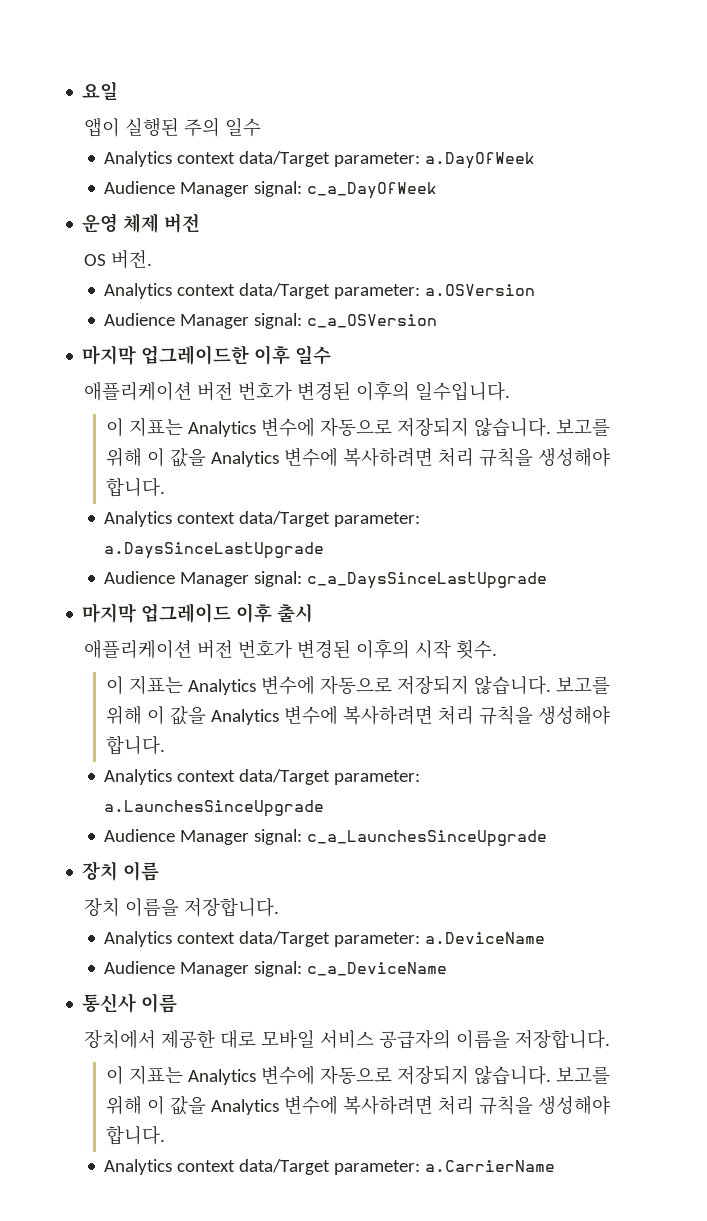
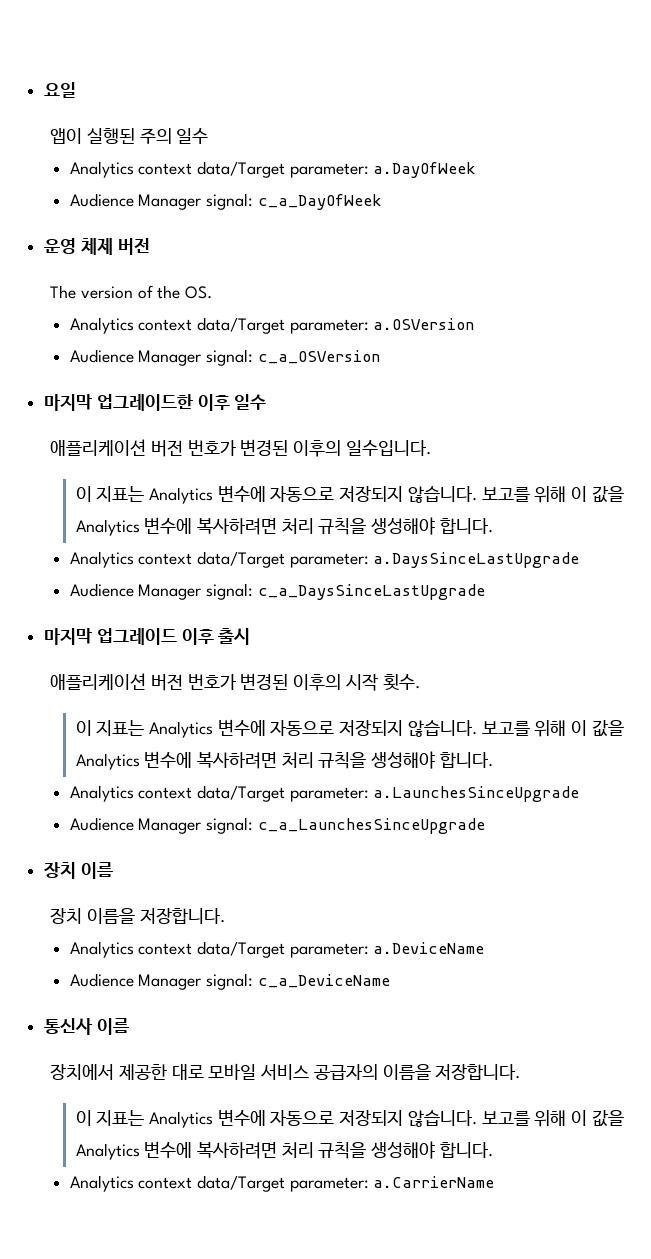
[83,250,152,269] OS 버전. -> [50,285,213,299] The version of the OS.

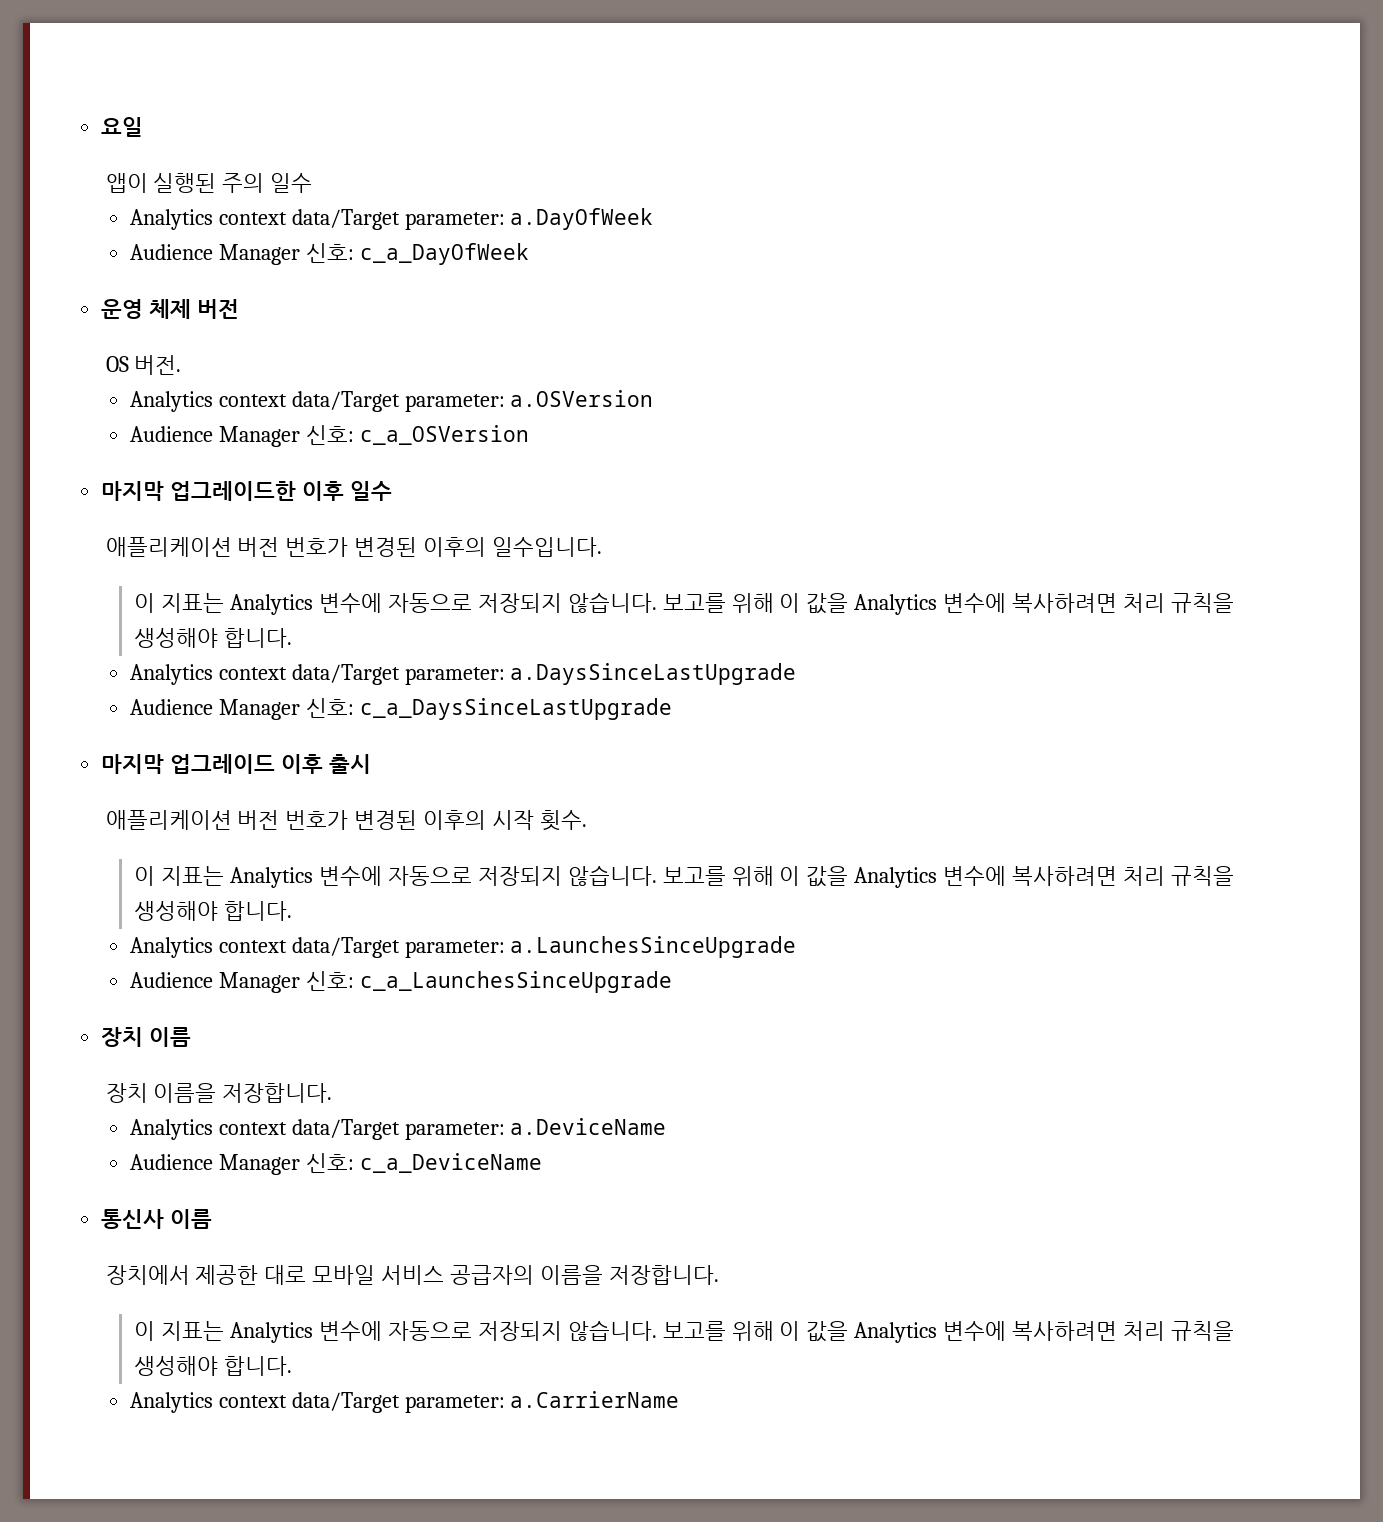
[205,193,253,210] signal: -> [305,243,354,263] 신호:
[50,285,213,299] The version of the OS. -> [105,355,182,375] OS 버전.
[205,349,253,366] signal: -> [305,425,354,445] 신호:
[205,583,253,600] signal: -> [305,698,354,718] 신호:
[205,817,253,834] signal: -> [305,971,354,991] 신호:
[205,973,253,990] signal: -> [305,1153,354,1173] 신호:

